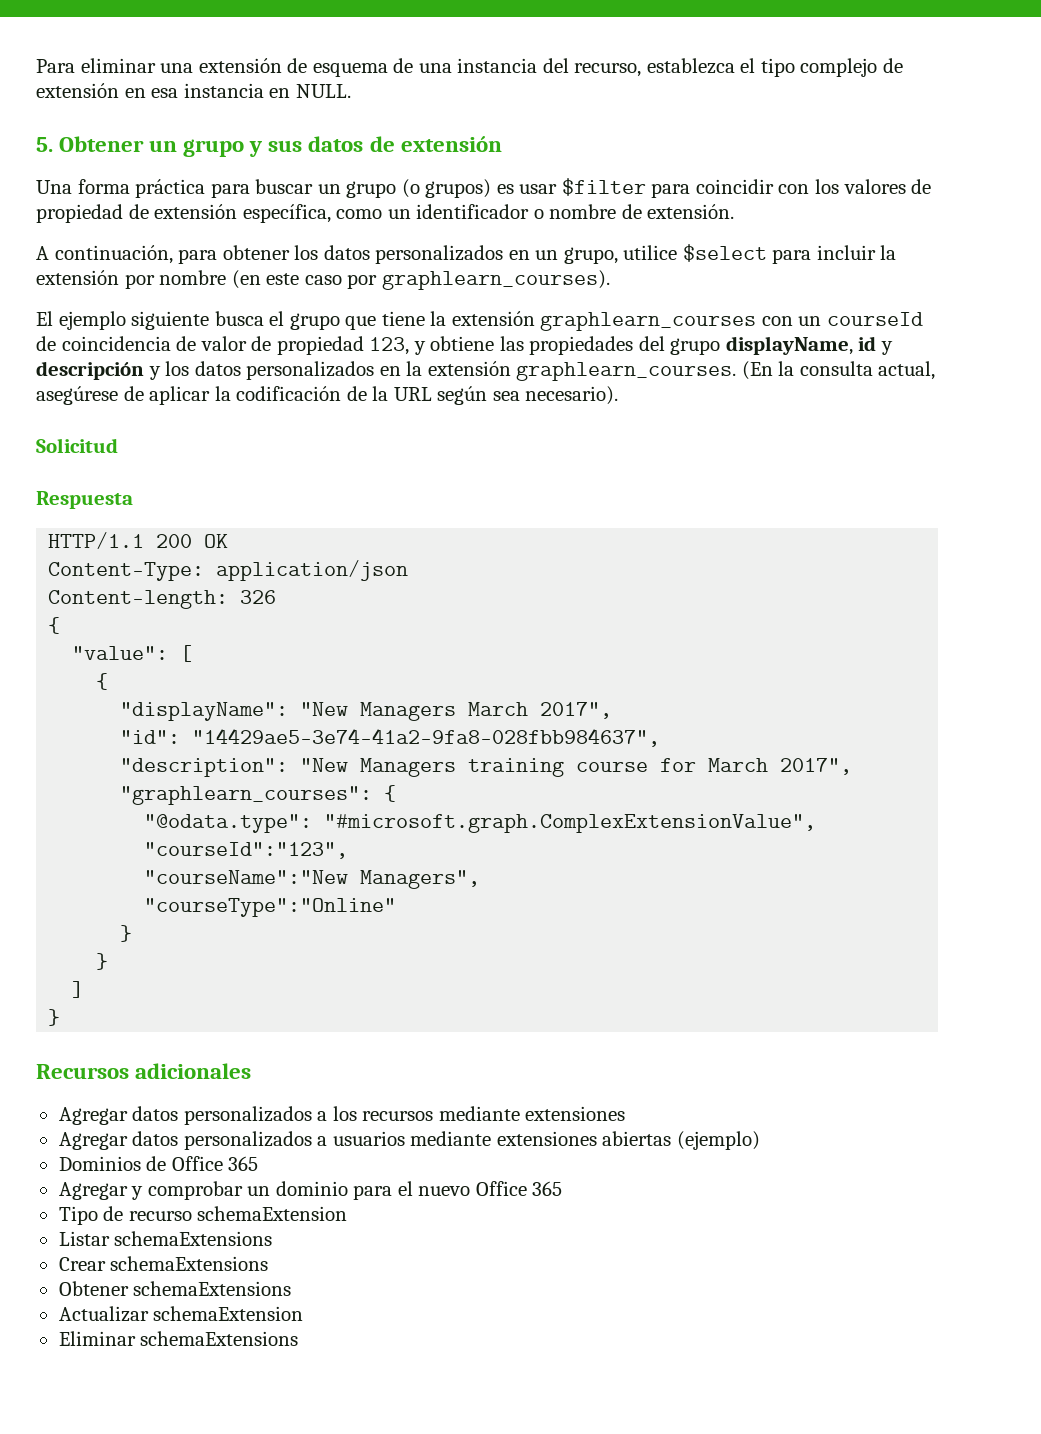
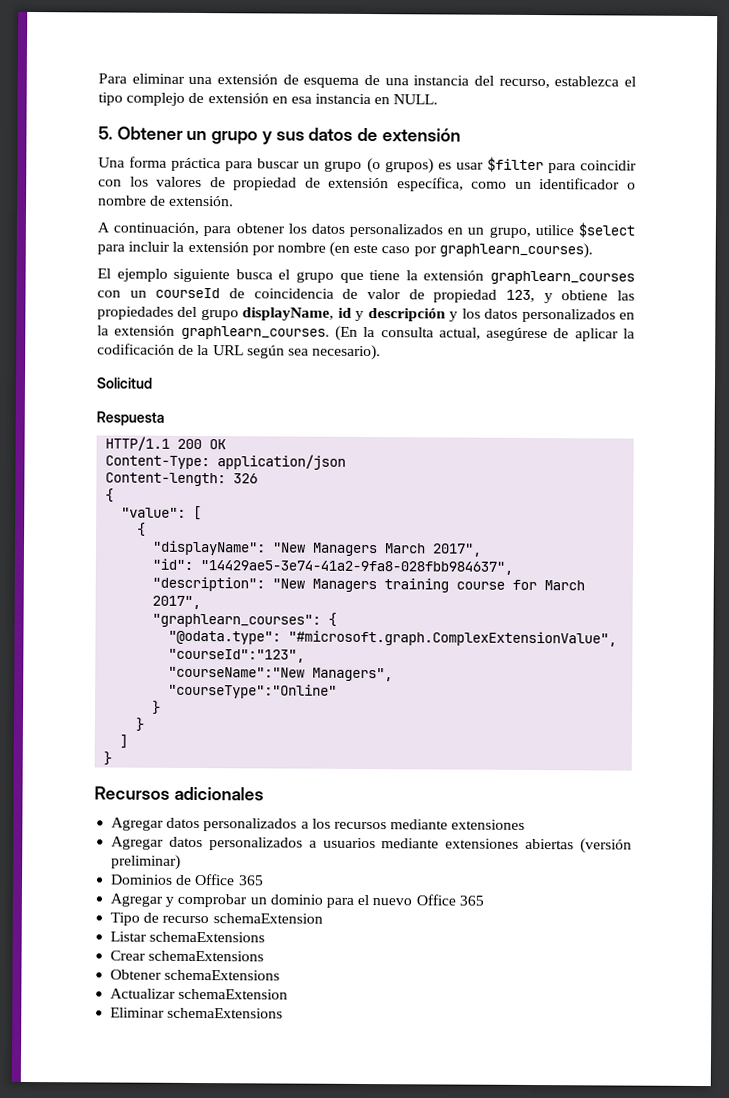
[676,1131,760,1150] (ejemplo) -> [580,838,632,854] [111,854,182,870] (versión preliminar)

